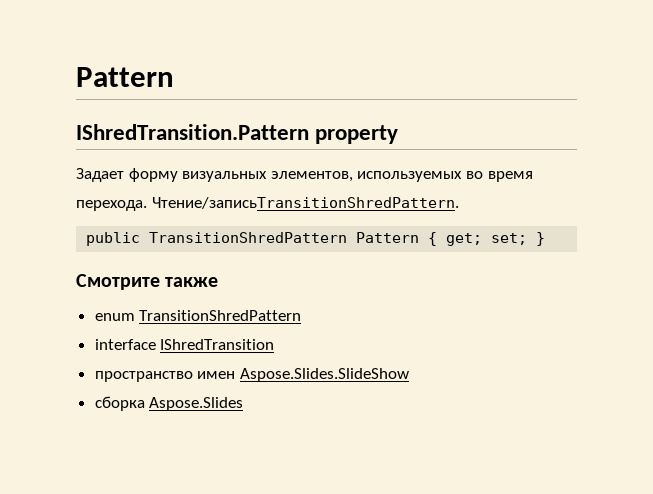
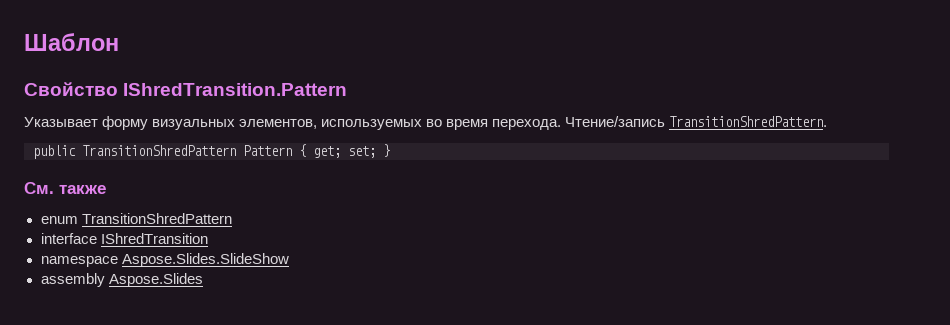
[76,67,174,87] Pattern // -> [24,33,119,51] [24,82,118,96] Шаблон // Свойство
[315,125,399,144] [76,168,124,182] property // Задает -> [24,117,98,127] // Указывает
[151,197,459,209] Чтение/записьTransitionShredPattern. -> [565,116,828,127] Чтение/запись TransitionShredPattern.
[76,274,160,290] Смотрите -> [24,182,54,194] См.
[94,371,236,382] пространство имен -> [40,256,118,267] namespace
[94,396,145,411] сборка -> [40,273,105,287] assembly

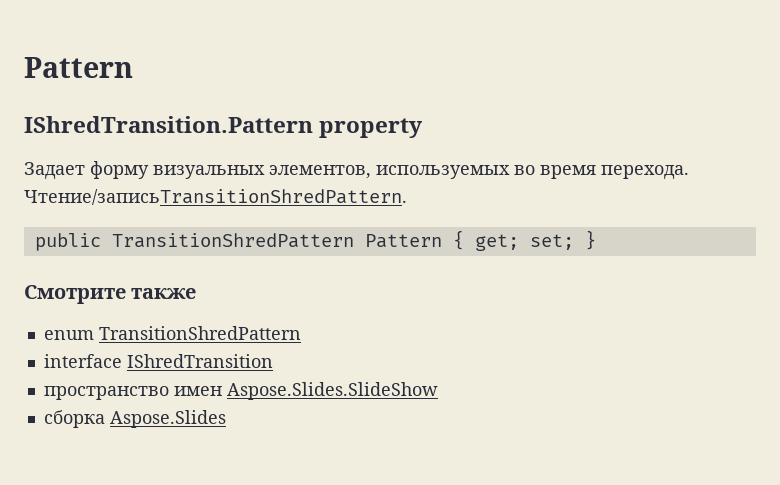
[24,33,119,51] [24,82,118,96] Шаблон // Свойство -> [24,57,133,78] Pattern //
[24,117,98,127] // Указывает -> [319,118,424,138] [24,162,85,180] property // Задает
[565,116,828,127] Чтение/запись TransitionShredPattern. -> [24,189,407,205] Чтение/записьTransitionShredPattern.
[24,182,54,194] См. -> [24,285,126,304] Смотрите
[40,256,118,267] namespace -> [43,386,222,400] пространство имен
[40,273,105,287] assembly -> [43,410,105,428] сборка

